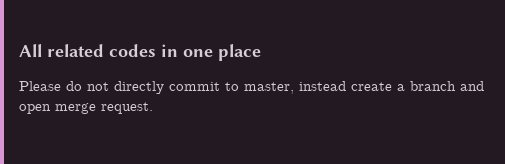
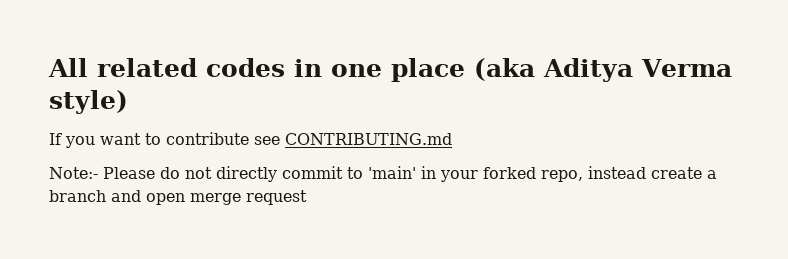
(261, 52) // -> [474,58,732,82] [49,90,128,114] [49,132,452,148] [49,167,98,179] (aka Aditya Verma style) // If you want to contribute see CONTRIBUTING.md // Note:-
[244,82,294,94] master, -> [368,166,583,182] 'main' in your forked repo,
[101,102,153,114] request. -> [246,190,307,205] request

